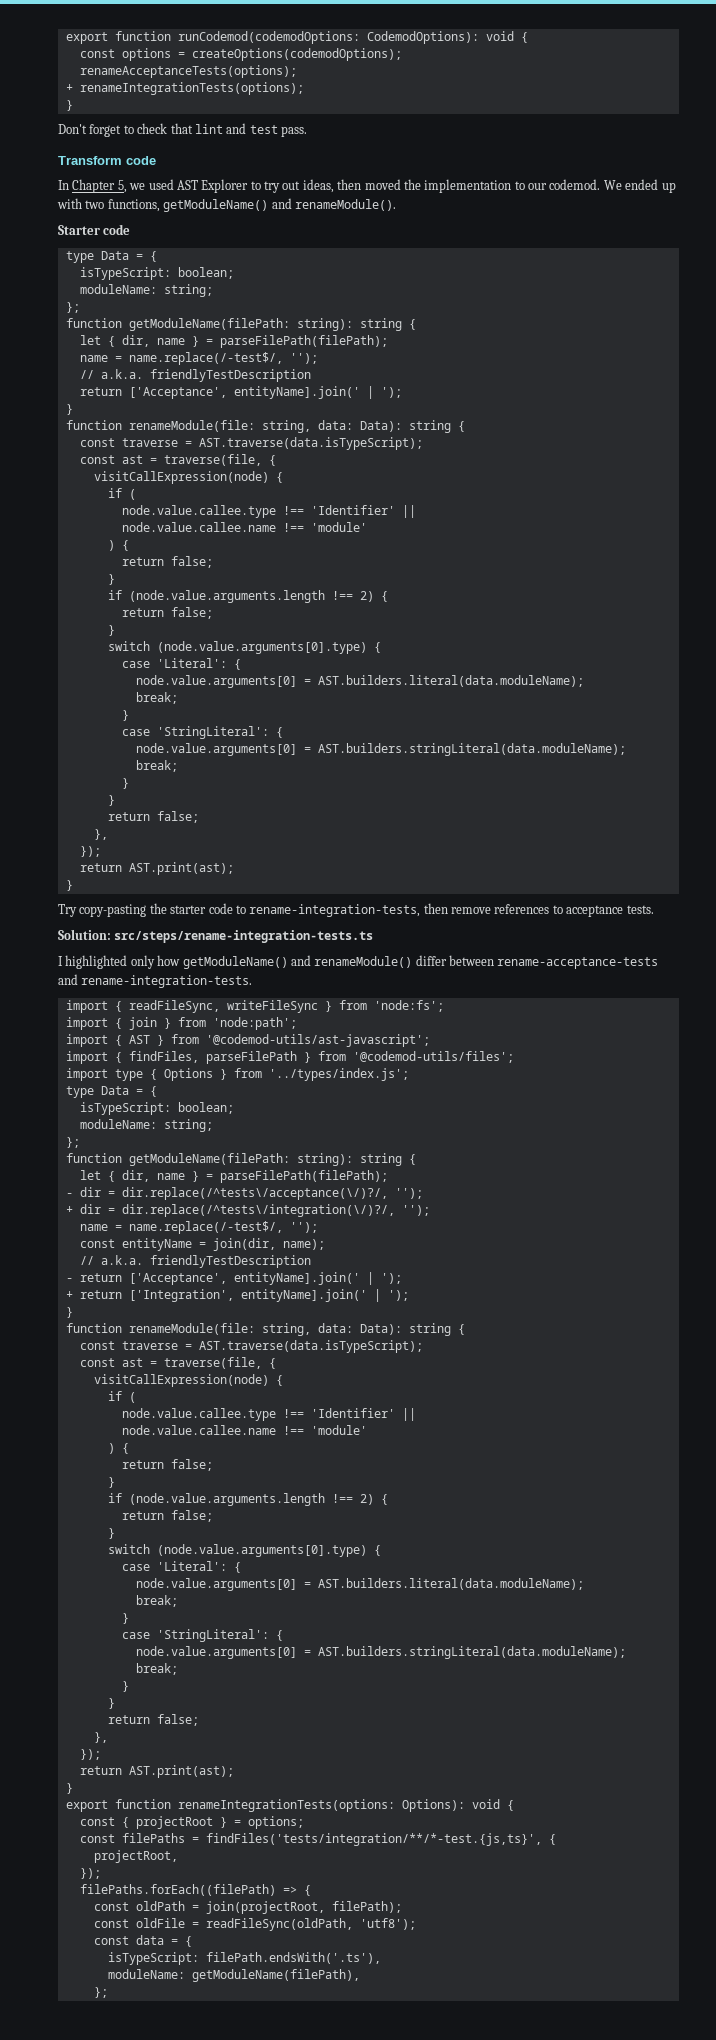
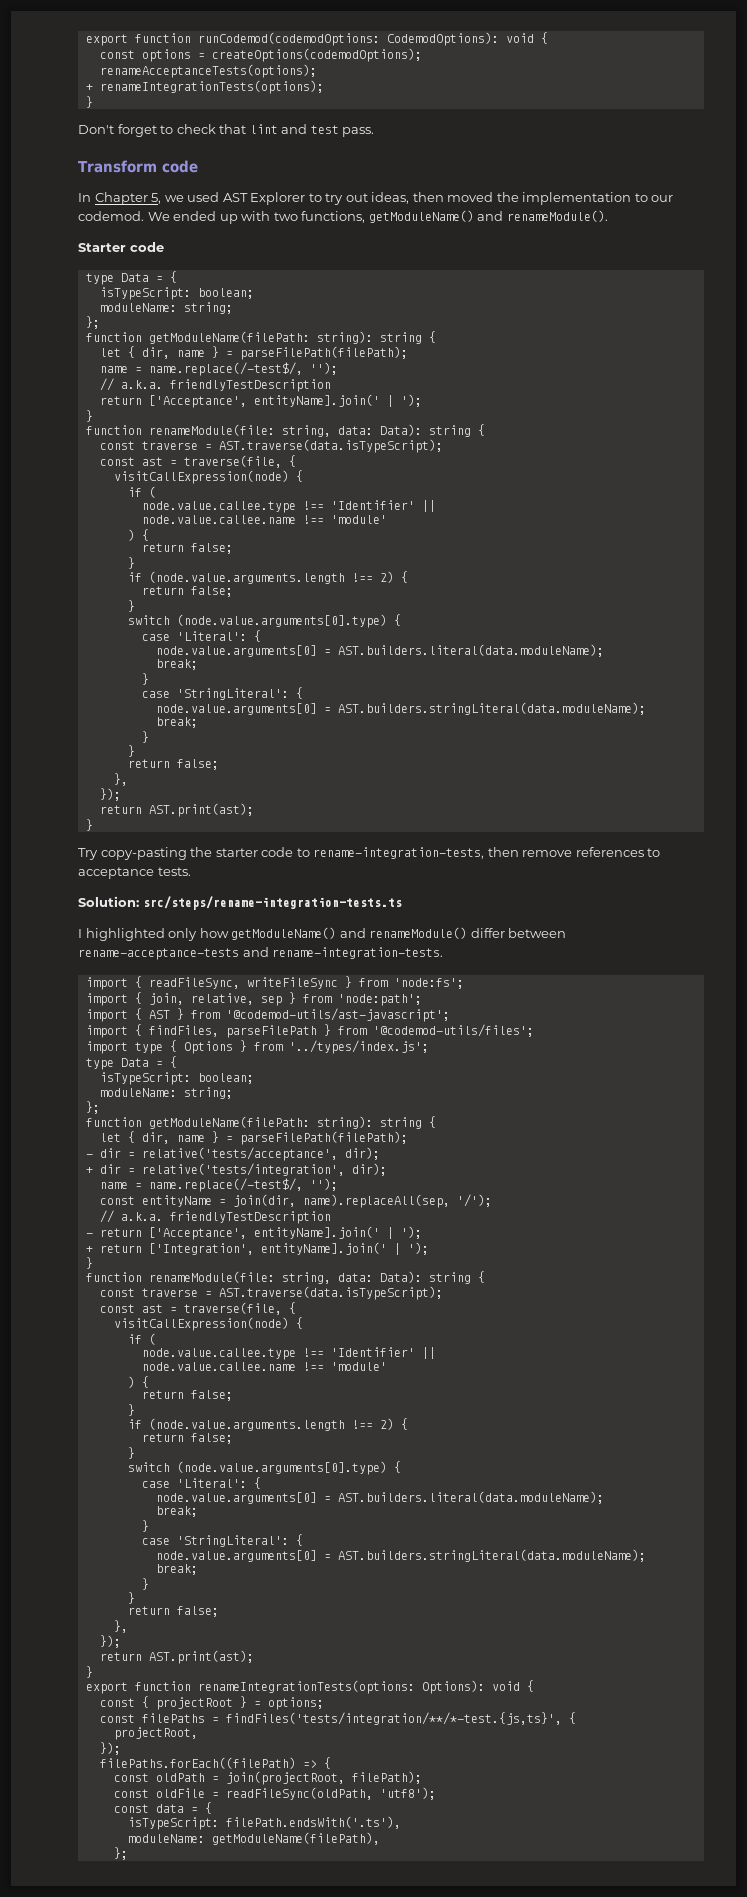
[128,1017,157,1030] join -> [148,993,282,1006] join, relative, sep
[121,1187,423,1200] dir.replace(/^tests\/acceptance(\/)?/, ''); -> [141,1147,380,1161] relative('tests/acceptance', dir);
[121,1204,430,1217] dir.replace(/^tests\/integration(\/)?/, ''); -> [141,1163,387,1176] relative('tests/integration', dir);
[282,1239,325,1250] name); -> [302,1194,492,1208] name).replaceAll(sep, '/');

